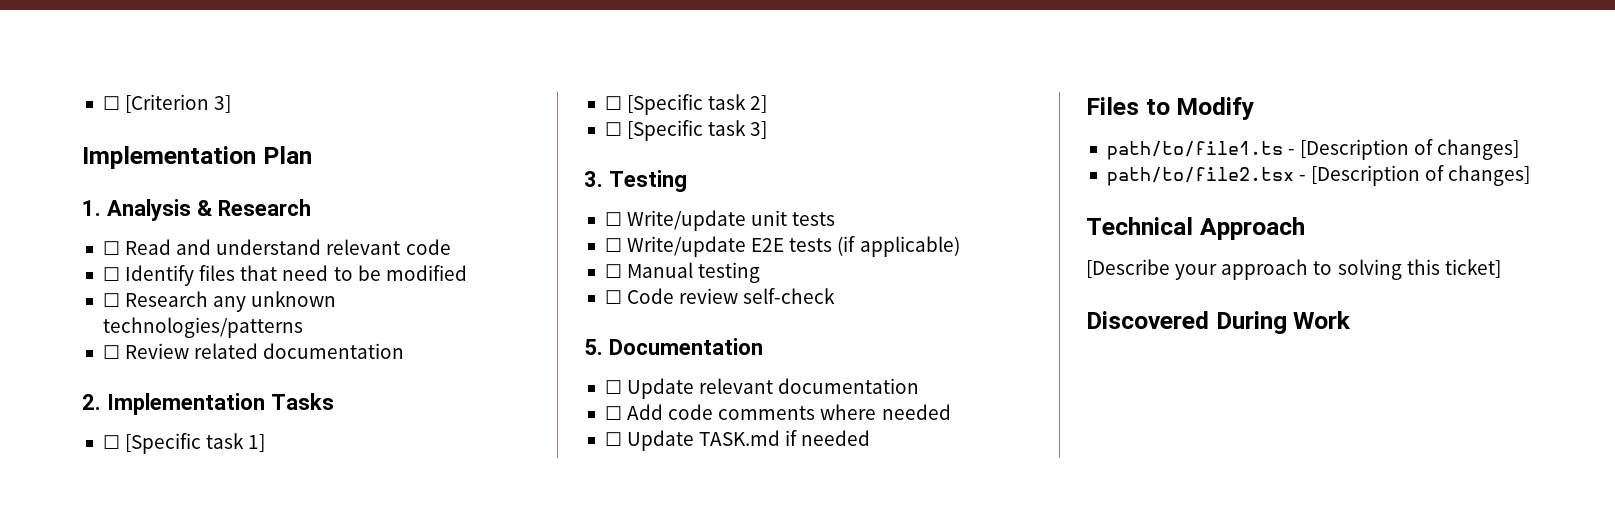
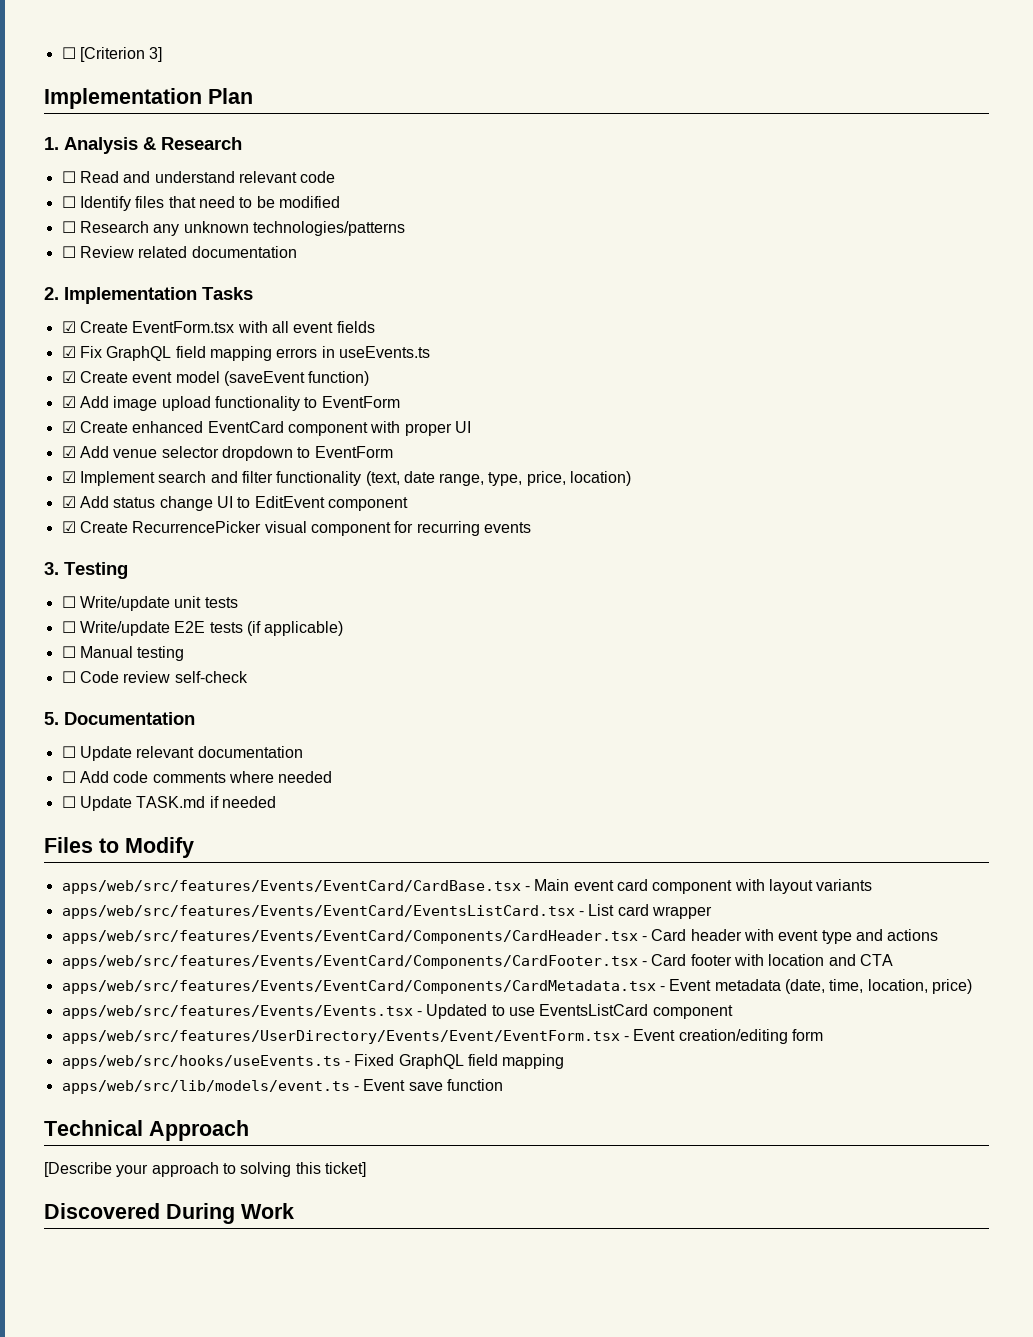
[102,433,266,454] [604,94,768,115] [604,120,768,141] ☐ [Specific task 1] // ☐ [Specific task 2] // ☐ [Specific task 3] -> [61,321,375,333] [61,346,430,361] [61,371,370,386] [61,396,400,411] [61,421,471,436] [61,446,393,461] [61,471,632,486] [61,496,408,511] [61,521,531,536] ☑ Create EventForm.tsx with all event fields // ☑ Fix GraphQL field mapping errors in useEvents.ts // ☑ Create event model (saveEvent function) // ☑ Add image upload functionality to EventForm // ☑ Create enhanced EventCard component with proper UI // ☑ Add venue selector dropdown to EventForm // ☑ Implement search and filter functionality (text, date range, type, price, location) // ☑ Add status change UI to EditEvent component // ☑ Create RecurrencePicker visual component for recurring events
[1106,139,1520,160] [1106,165,1531,186] path/to/file1.ts - [Description of changes] // path/to/file2.tsx - [Description of changes] -> [61,879,873,894] [61,904,712,919] [61,929,939,944] [61,954,893,969] [61,979,972,994] [61,1004,733,1019] [61,1029,823,1044] [61,1054,565,1069] [61,1079,503,1094] apps/web/src/features/Events/EventCard/CardBase.tsx - Main event card component with layout variants // apps/web/src/features/Events/EventCard/EventsListCard.tsx - List card wrapper // apps/web/src/features/Events/EventCard/Components/CardHeader.tsx - Card header with event type and actions // apps/web/src/features/Events/EventCard/Components/CardFooter.tsx - Card footer with location and CTA // apps/web/src/features/Events/EventCard/Components/CardMetadata.tsx - Event metadata (date, time, location, price) // apps/web/src/features/Events/Events.tsx - Updated to use EventsListCard component // apps/web/src/features/UserDirectory/Events/Event/EventForm.tsx - Event creation/editing form // apps/web/src/hooks/useEvents.ts - Fixed GraphQL field mapping // apps/web/src/lib/models/event.ts - Event save function

